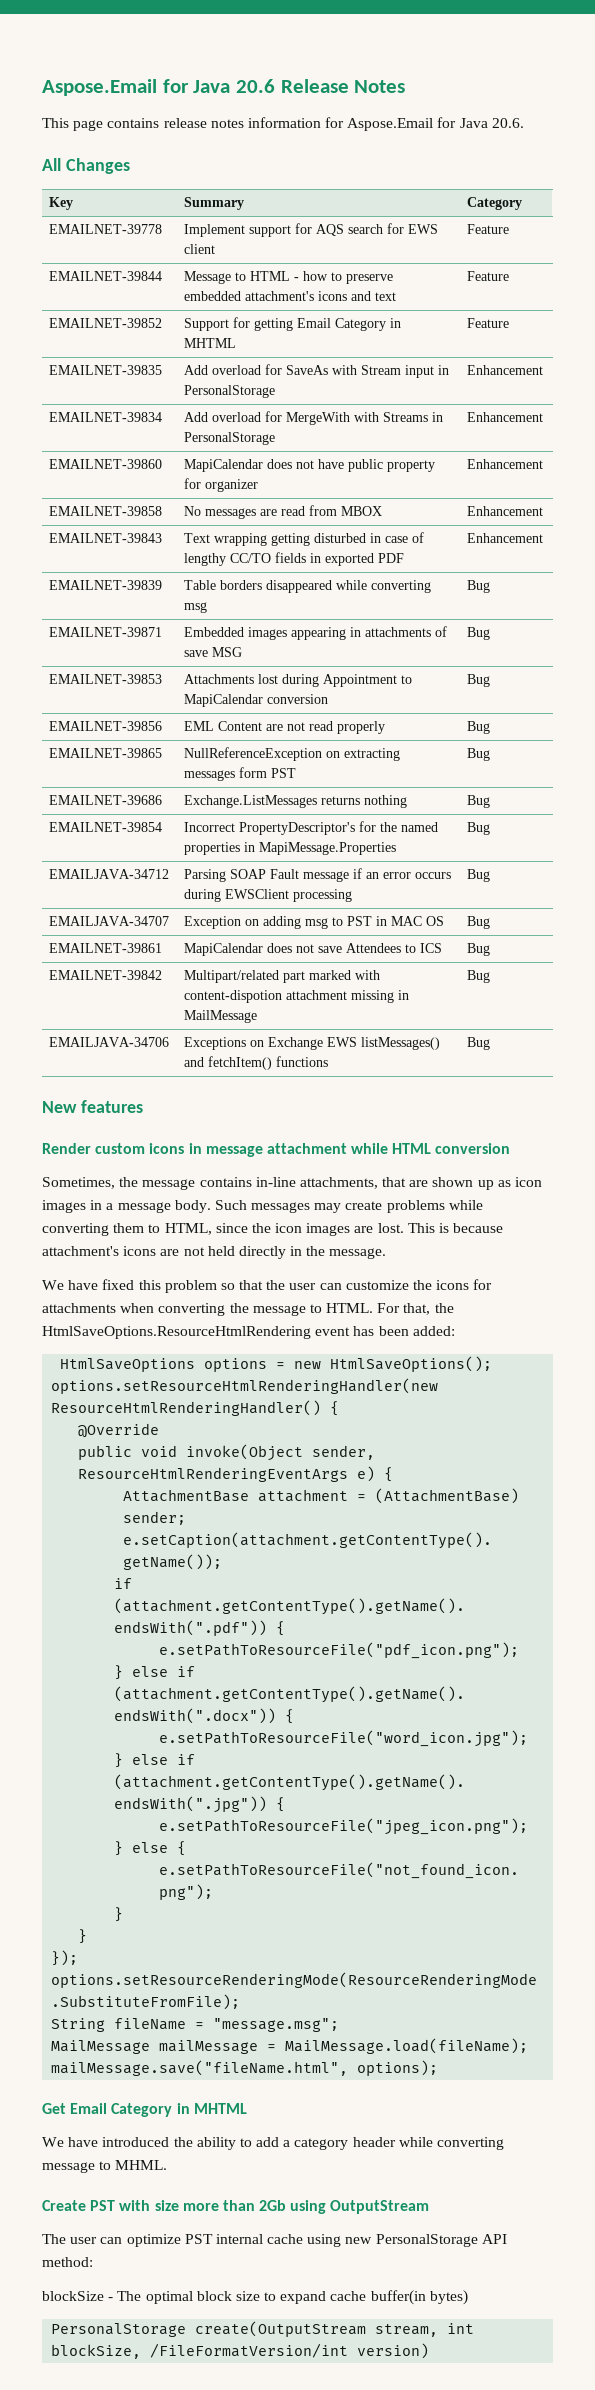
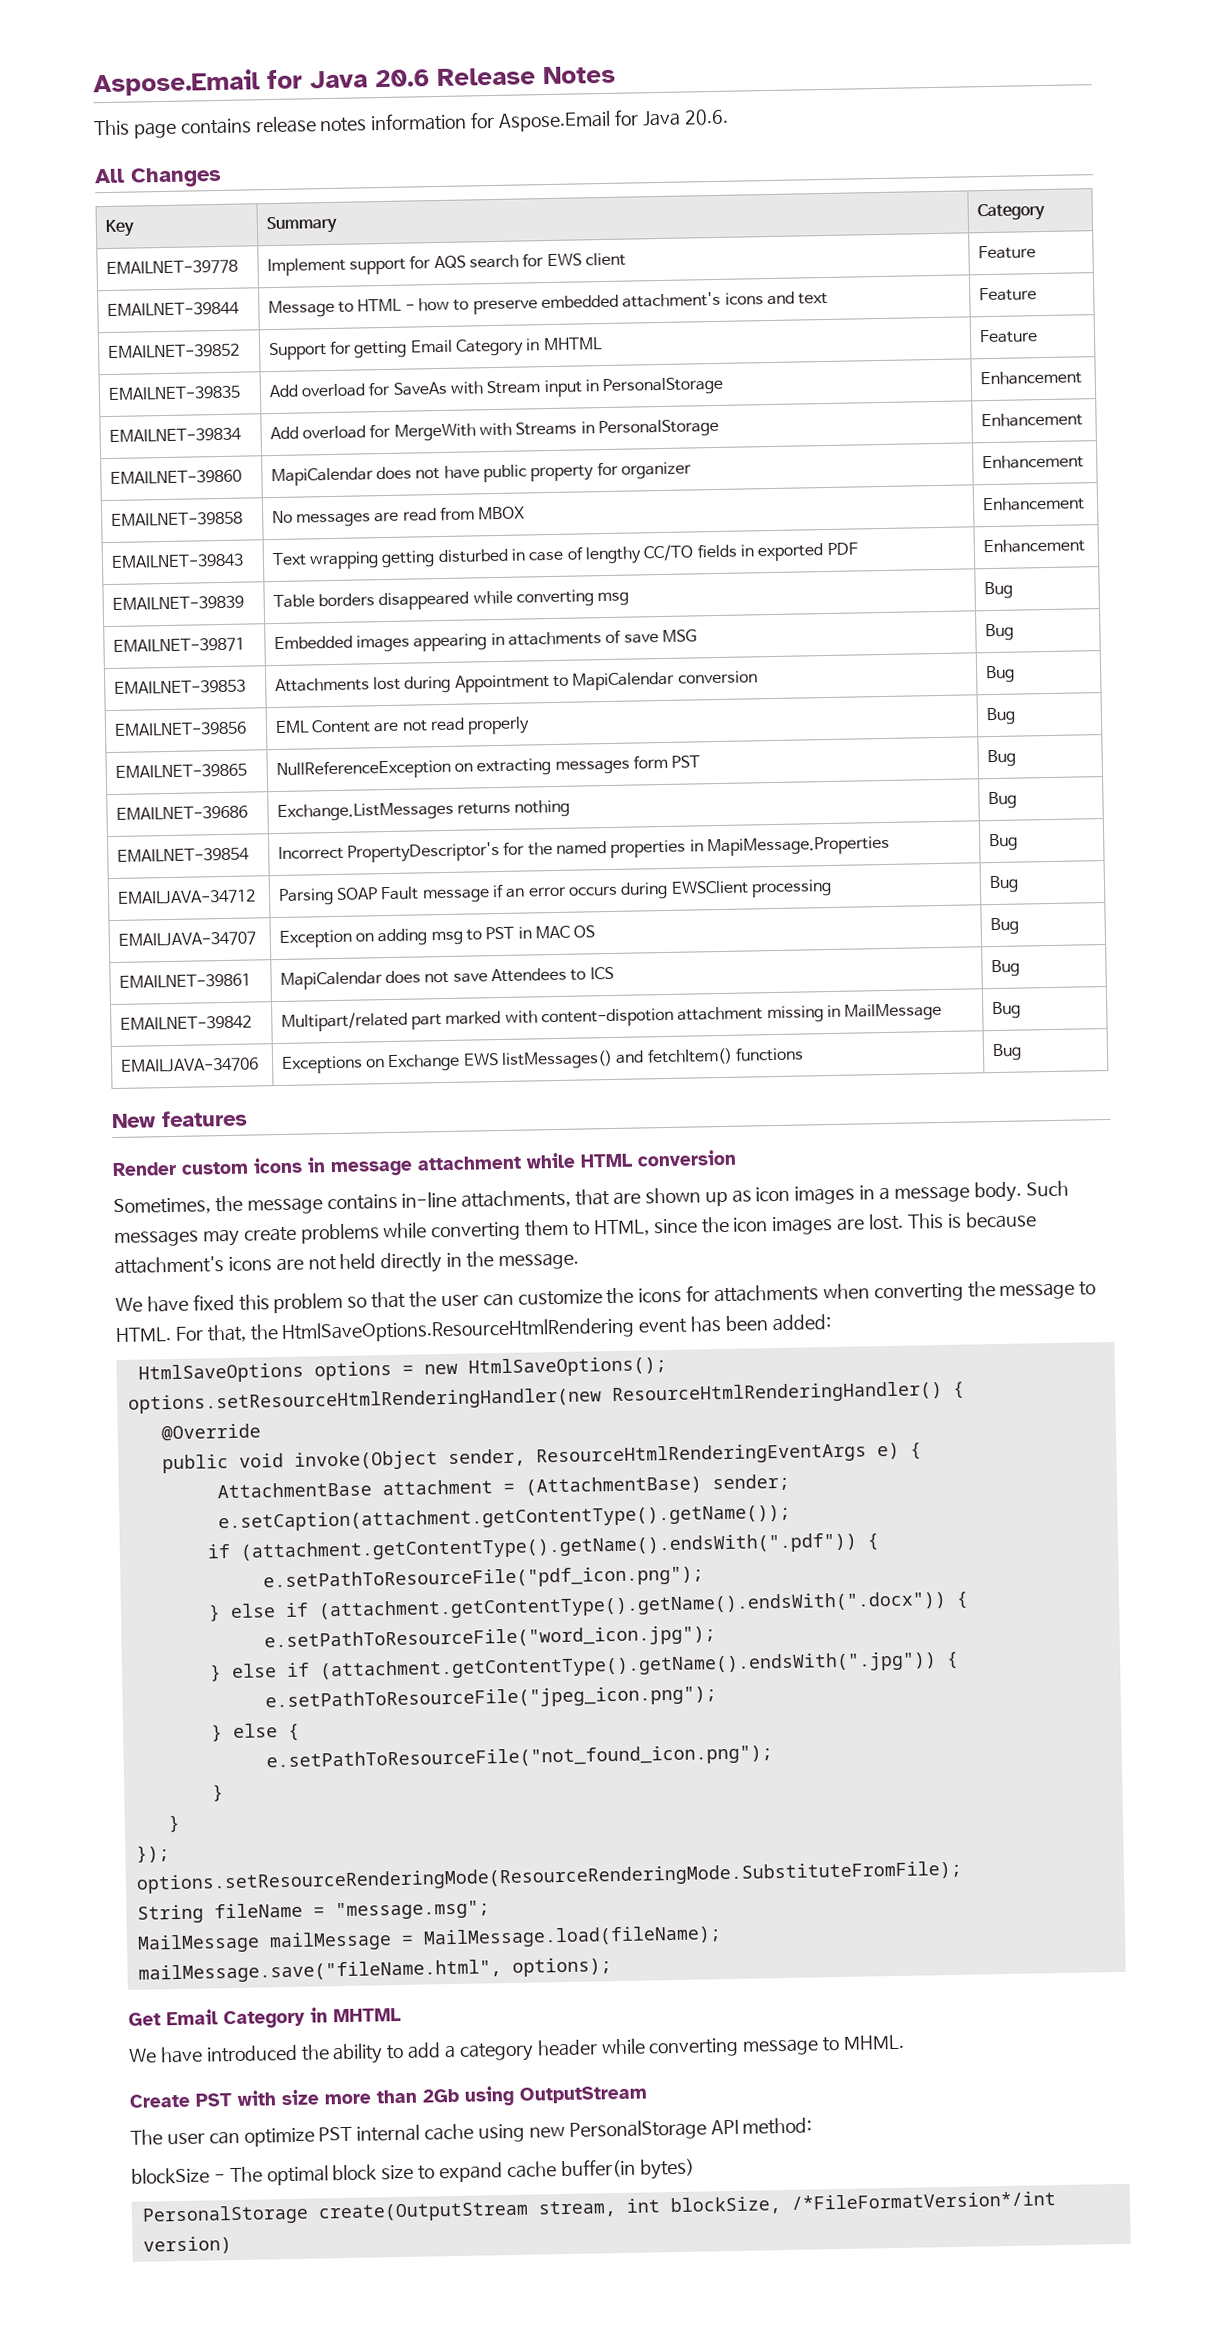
[150,2343,349,2358] /FileFormatVersion/int -> [790,2191,1056,2210] /*FileFormatVersion*/int

